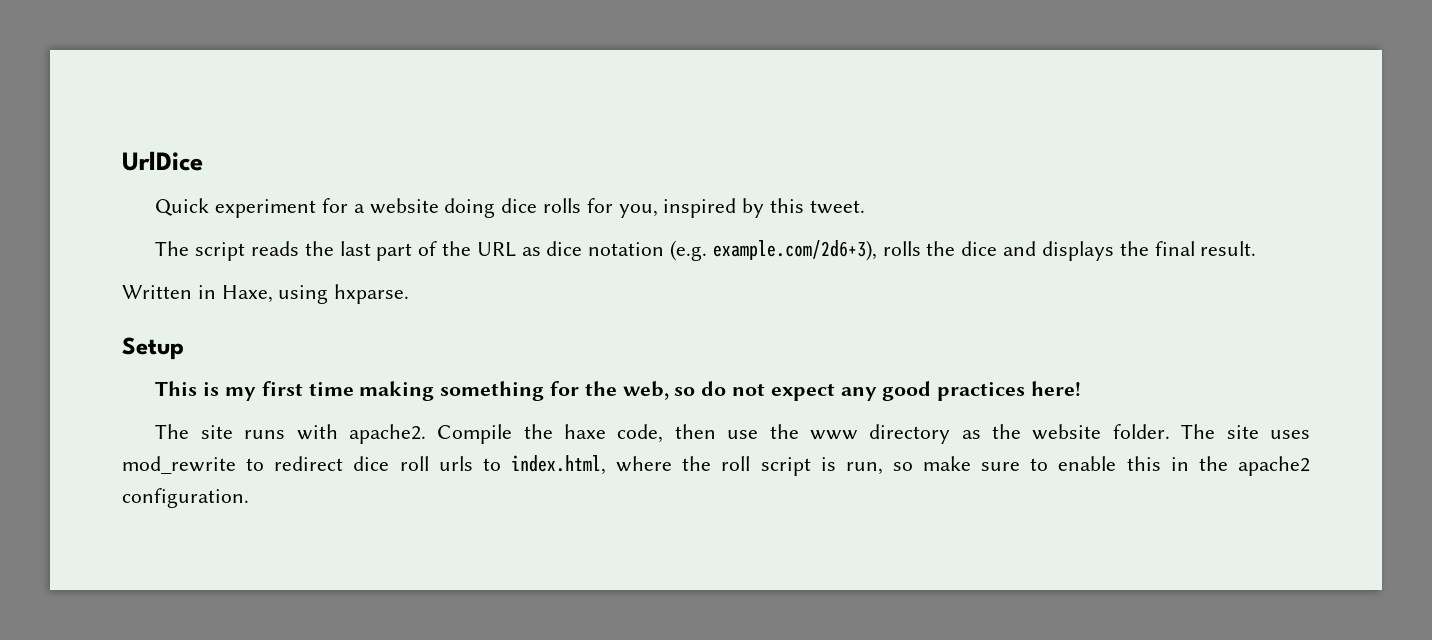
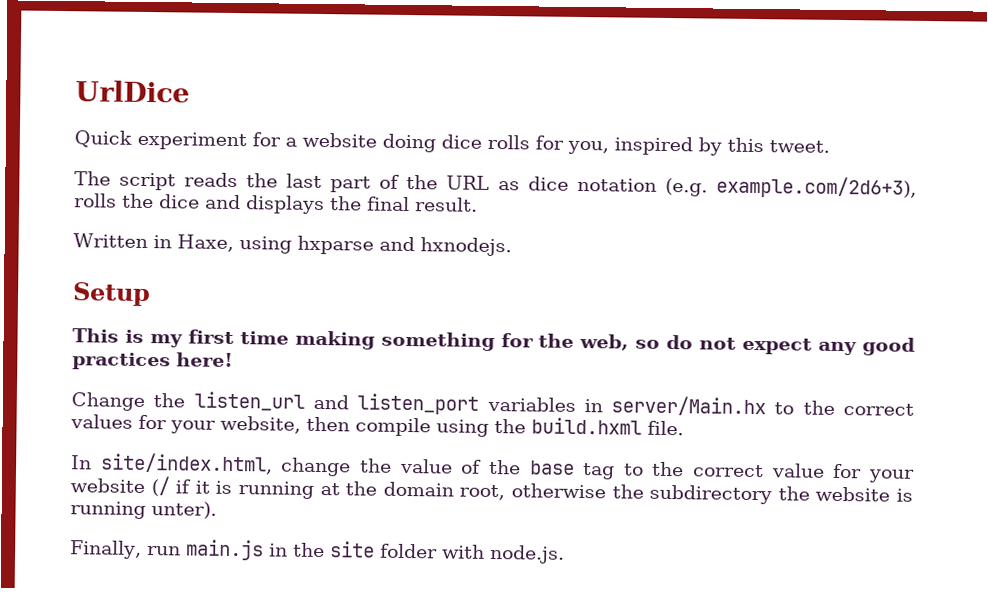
[334,284,410,304] hxparse. -> [296,235,512,257] hxparse and hxnodejs.
[155,424,1311,444] [122,455,1311,476] [122,488,249,508] The site runs with apache2. Compile the haxe code, then use the www directory as the website folder. The site uses mod_rewrite to redirect dice roll urls to index.html, where the roll script is run, so make sure to enable this in the apache2 configuration. -> [71,391,914,417] [70,414,684,437] [71,452,915,483] [70,476,914,505] [70,501,217,519] [69,539,565,564] Change the listen_url and listen_port variables in server/Main.hx to the correct values for your website, then compile using the build.hxml file. // In site/index.html, change the value of the base tag to the correct value for your website (/ if it is running at the domain root, otherwise the subdirectory the website is running unter). // Finally, run main.js in the site folder with node.js.

